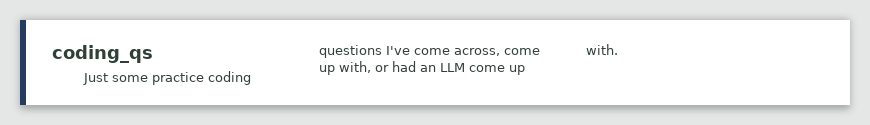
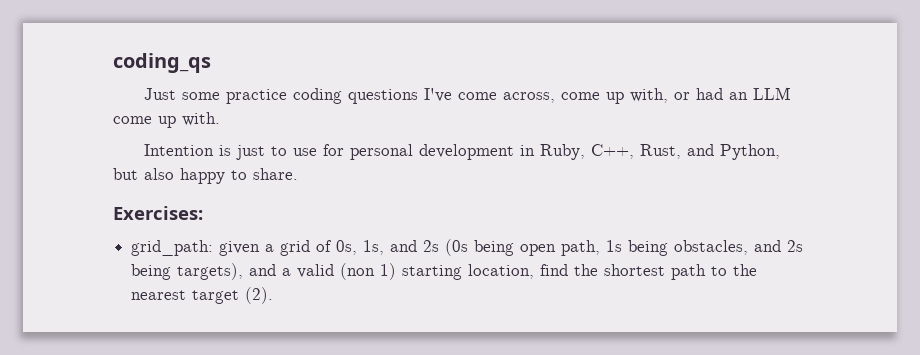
(618, 49) none -> [143,144,780,160] [113,168,298,184] [113,206,203,220] [131,239,804,256] [131,263,758,280] [131,287,274,304] // Intention is just to use for personal development in Ruby, C++, Rust, and Python, but also happy to share. // Exercises: // grid_path: given a grid of 0s, 1s, and 2s (0s being open path, 1s being obstacles, and 2s being targets), and a valid (non 1) starting location, find the shortest path to the nearest target (2).

